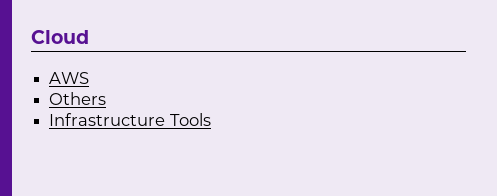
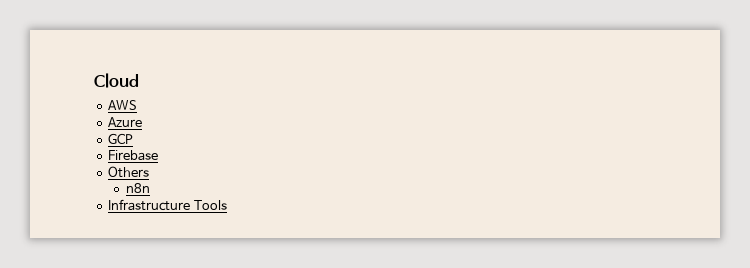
(90, 78) none -> [108,117,143,127] [108,133,134,144] [108,150,159,161] // Azure // GCP // Firebase
(107, 98) none -> [125,183,150,193] // n8n

